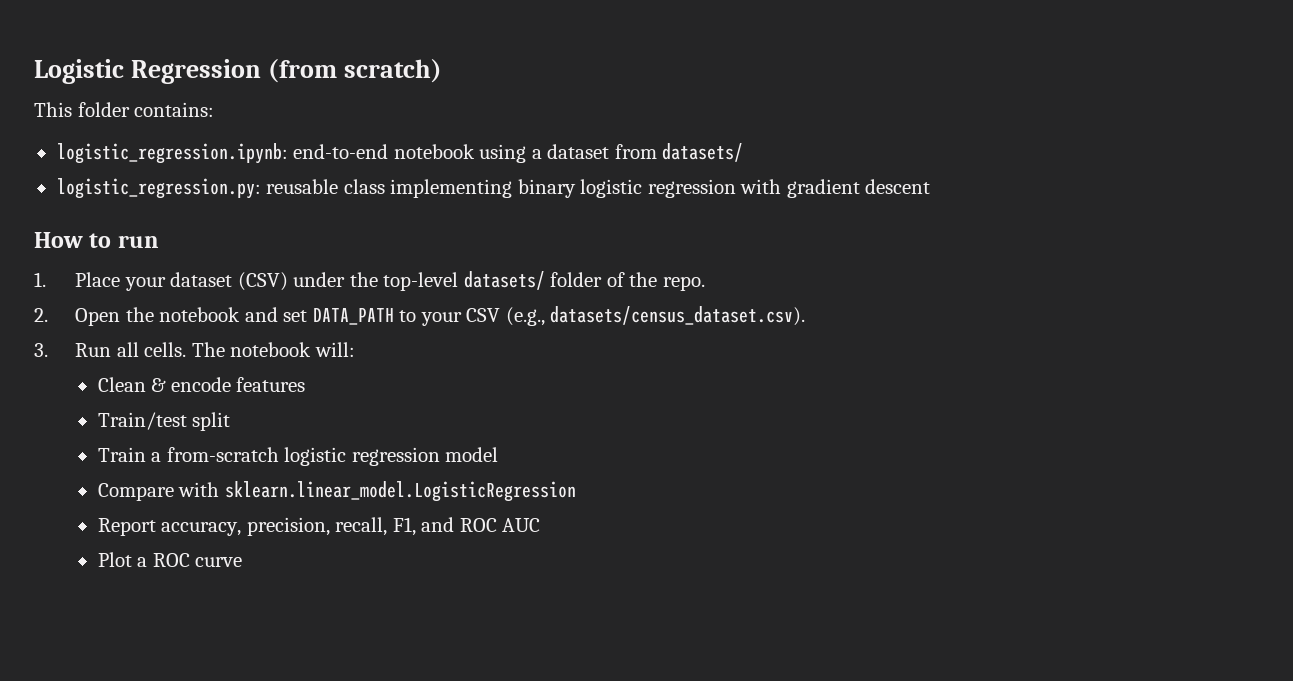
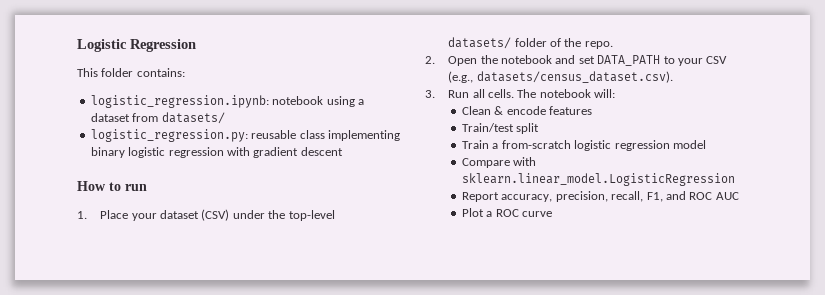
[268,59,443,83] (from scratch) -> (196, 45) none
[293,144,389,159] end-to-end -> (269, 101) none

